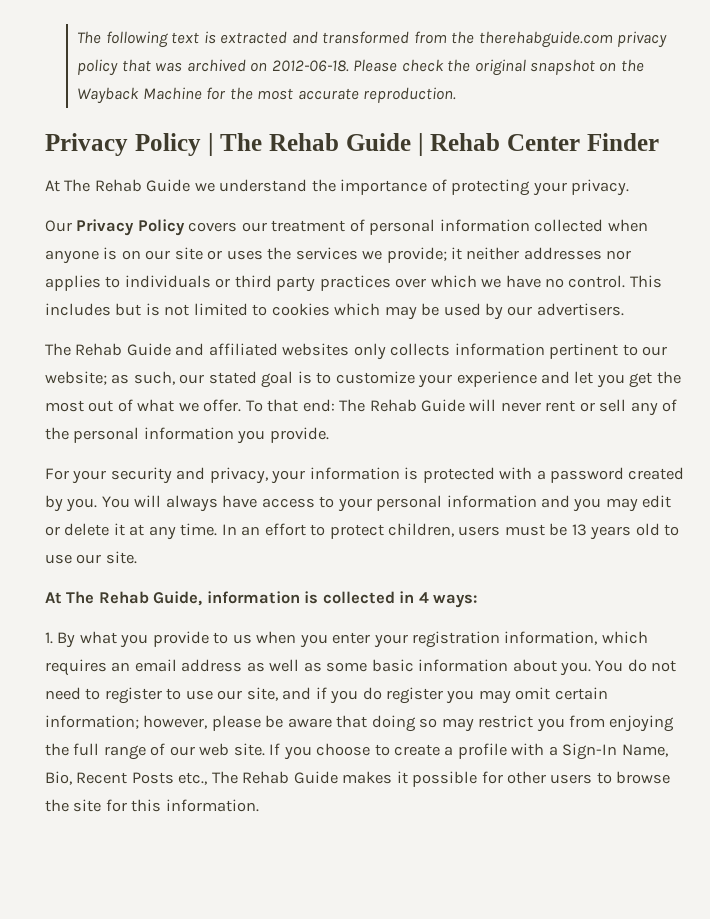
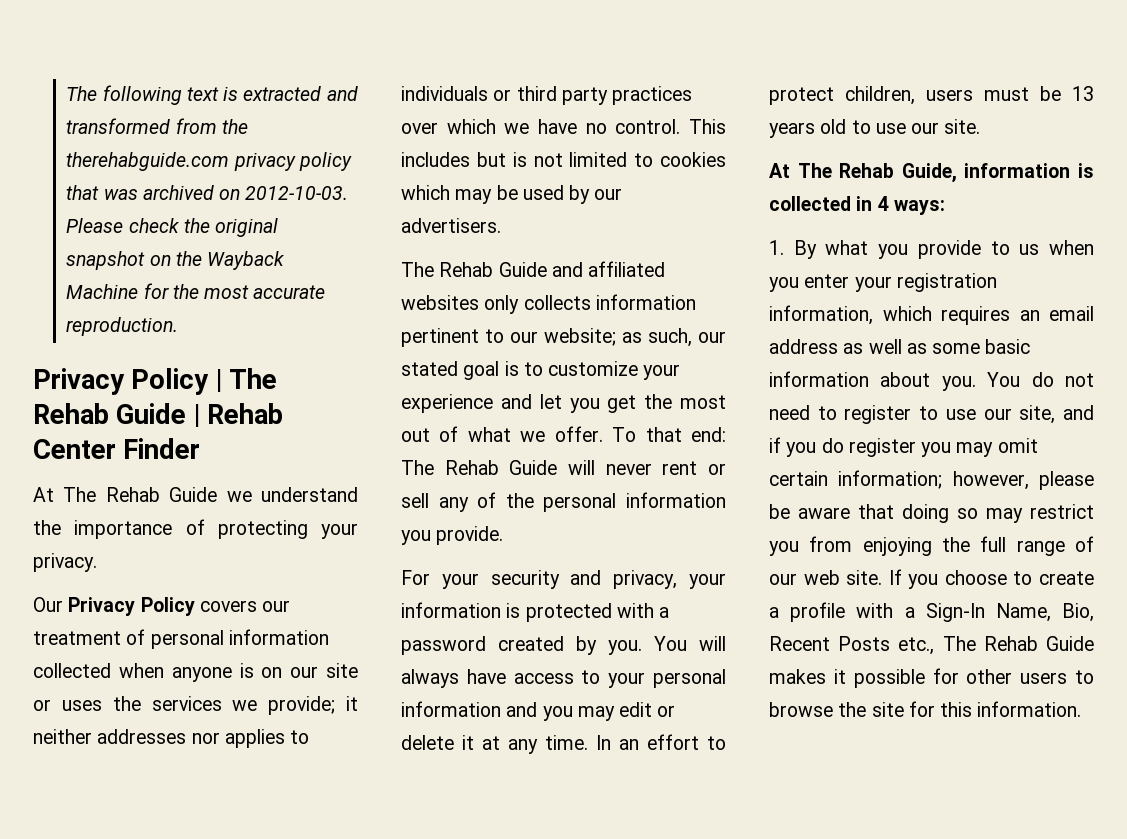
[271,60,349,72] 2012-06-18. -> [245,186,349,200] 2012-10-03.

